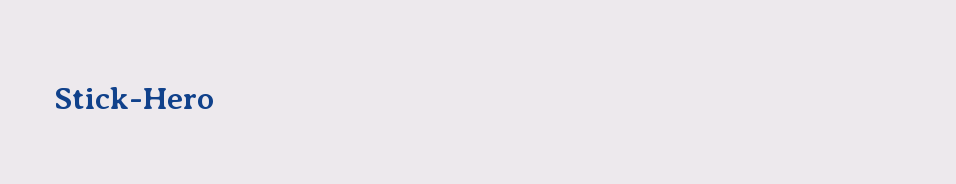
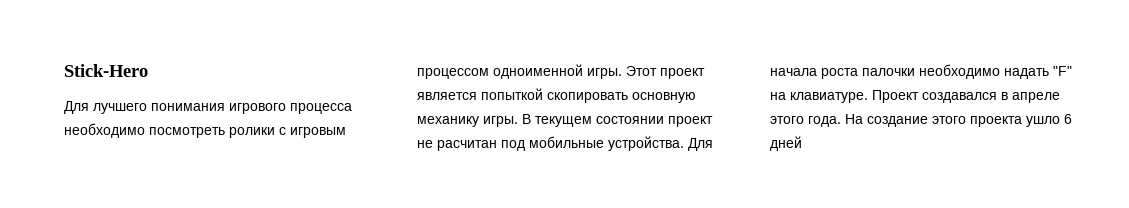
(214, 98) none -> [64,101,352,114] [64,123,346,138] [417,64,705,79] [417,88,696,103] [417,114,713,127] [417,136,713,151] [770,64,1072,79] [770,90,1060,103] [770,114,1072,127] [770,136,802,151] // Для лучшего понимания игрового процесса необходимо посмотреть ролики с игровым процессом одноименной игры. Этот проект является попыткой скопировать основную механику игры. В текущем состоянии проект не расчитан под мобильные устройства. Для начала роста палочки необходимо надать "F" на клавиатуре. Проект создавался в апреле этого года. На создание этого проекта ушло 6 дней

